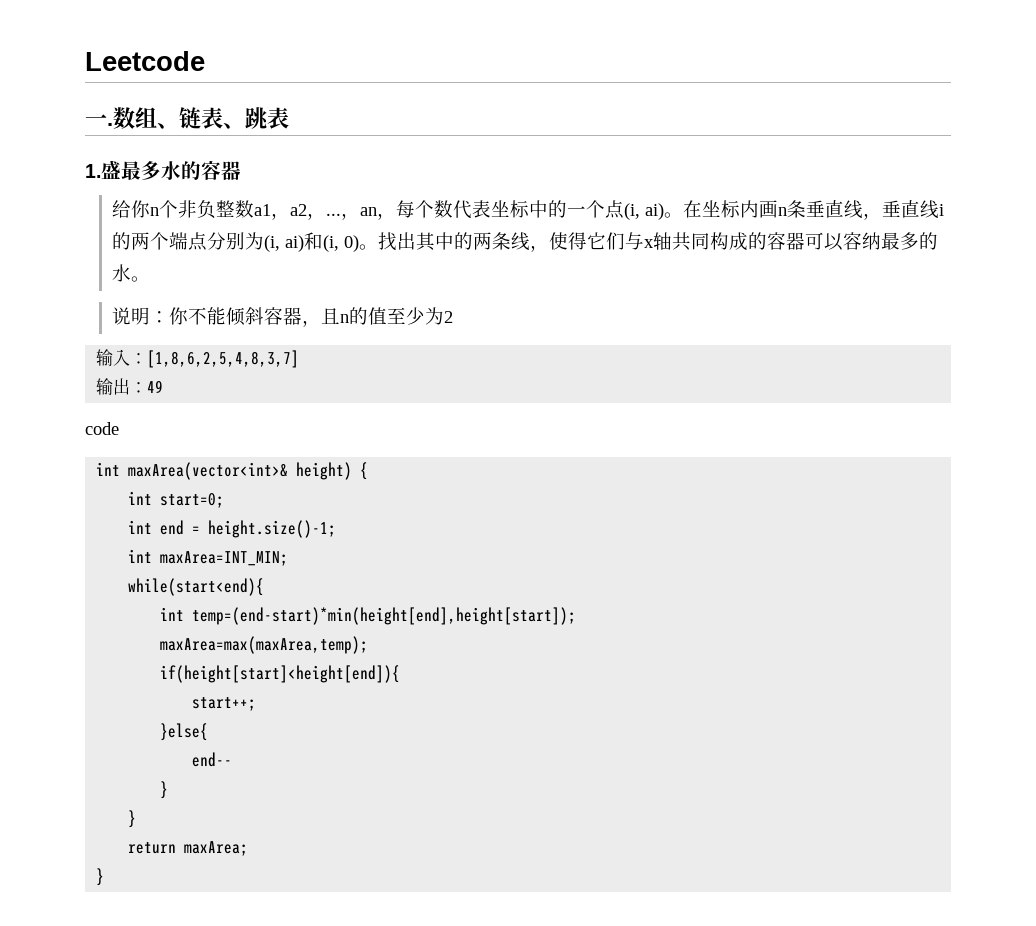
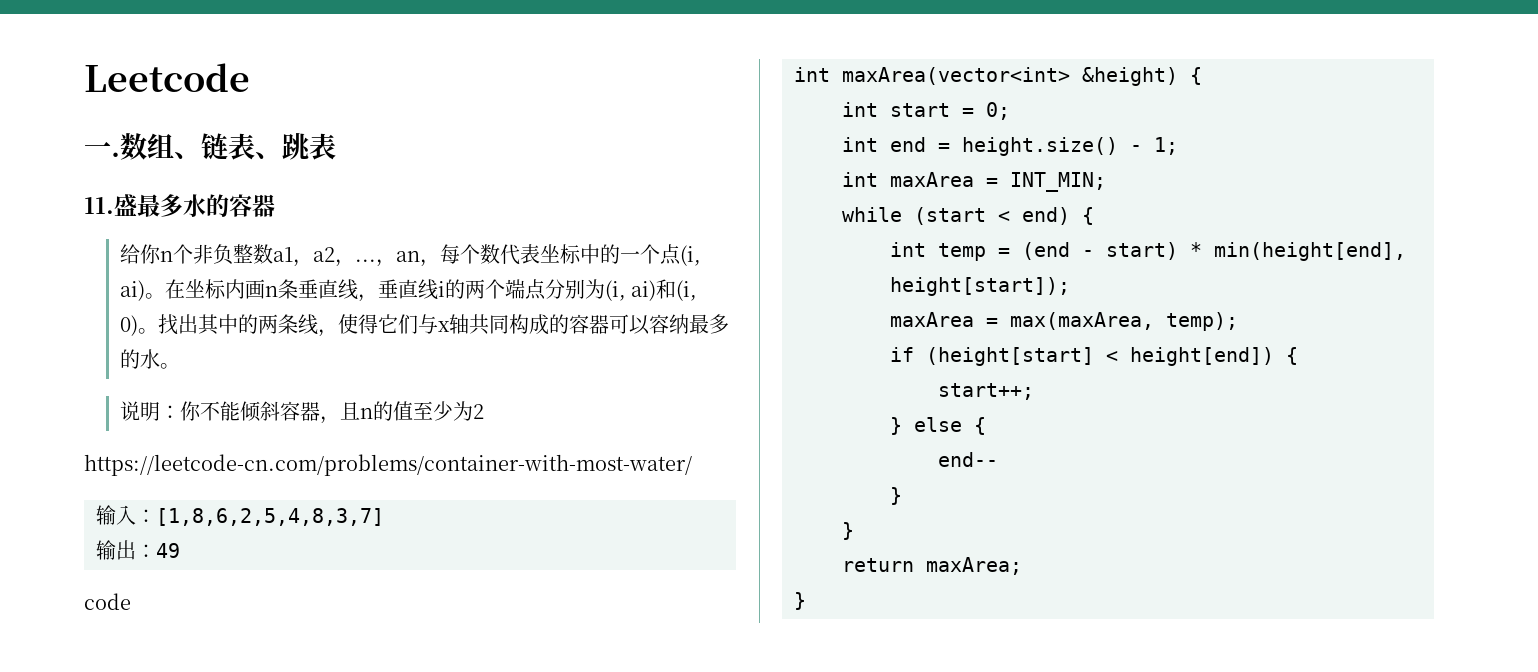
[85,164,101,178] 1. -> [84,197,114,214] 11.
(454, 317) none -> [84,454,692,476] // https://leetcode-cn.com/problems/container-with-most-water/
[128,462,369,480] [128,491,225,508] maxArea(vector<int>& height) { // int start=0; -> [842,67,1202,86] [842,102,1010,120] maxArea(vector<int> &height) { // int start = 0;
[208,520,337,538] [128,549,289,566] [128,578,265,596] [160,607,577,625] [160,636,369,654] [160,665,401,683] [192,697,257,711] [160,723,209,741] height.size()-1; // int maxArea=INT_MIN; // while(start<end){ // int temp=(end-start)*min(height[end],height[start]); // maxArea=max(maxArea,temp); // if(height[start]<height[end]){ // start++; // }else{ -> [962,137,1178,156] [842,172,1106,192] [842,207,1094,225] [890,242,1406,261] [890,277,1070,296] [890,312,1238,331] [890,347,1298,366] [938,383,1034,400] [890,417,986,435] height.size() - 1; // int maxArea = INT_MIN; // while (start < end) { // int temp = (end - start) * min(height[end], height[start]); // maxArea = max(maxArea, temp); // if (height[start] < height[end]) { // start++; // } else {

